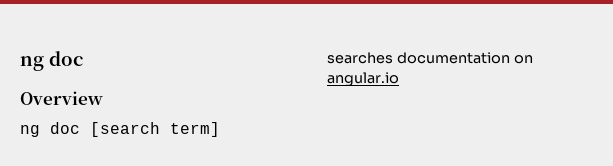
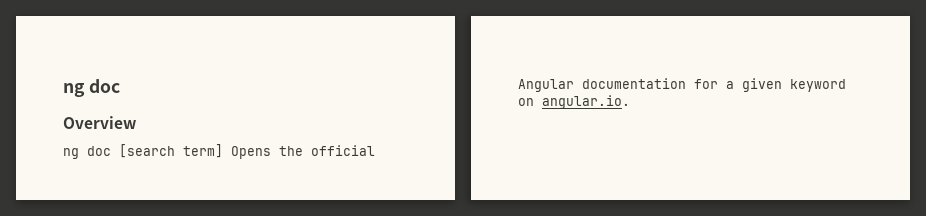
[327,52,533,64] [327,72,399,87] searches documentation on angular.io -> [231,145,375,159] [518,78,846,92] [518,95,630,109] Opens the official Angular documentation for a given keyword on angular.io.

